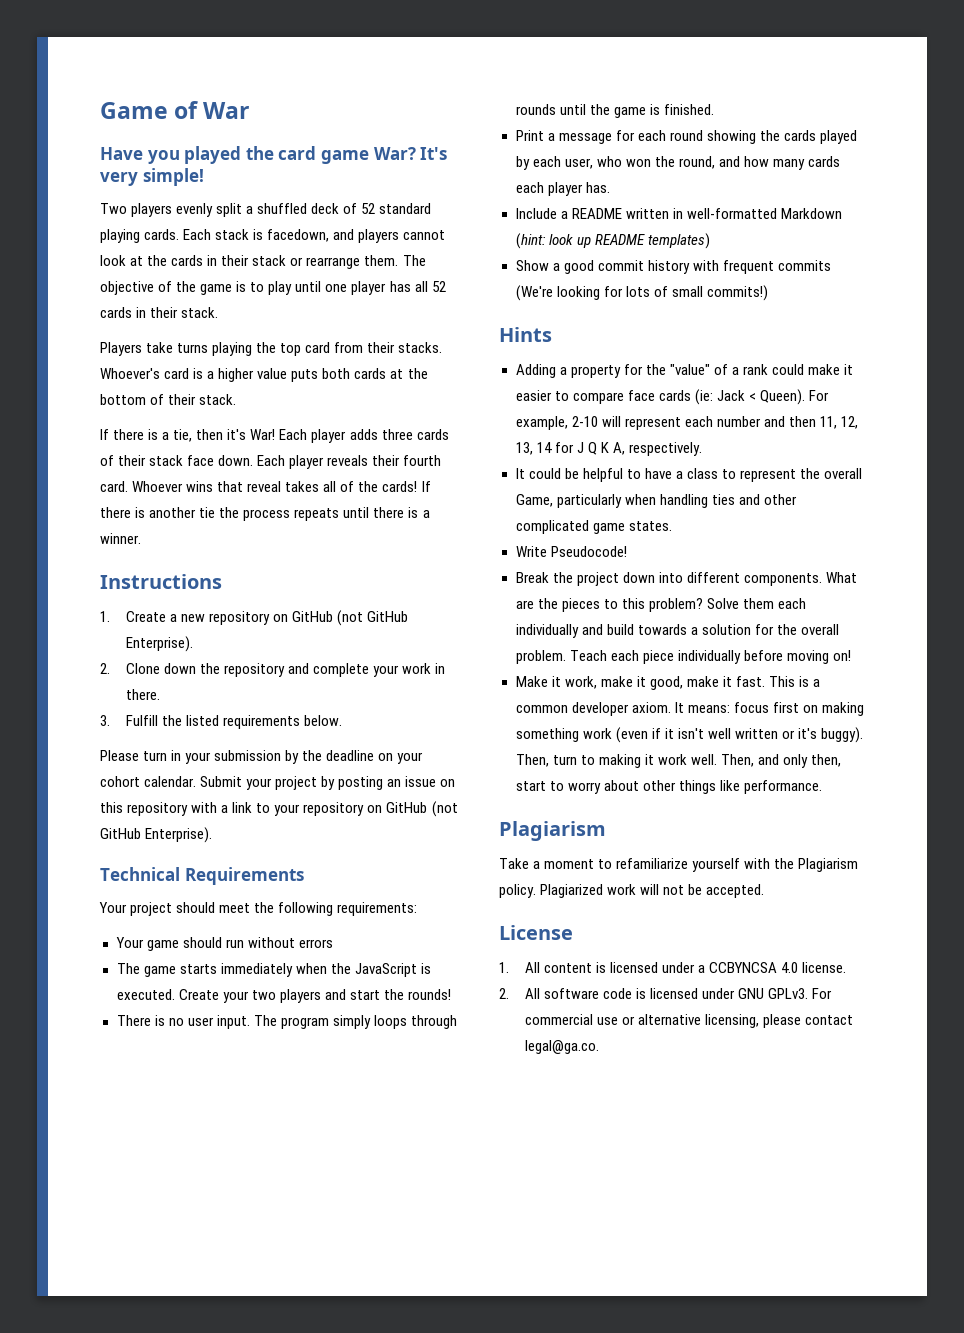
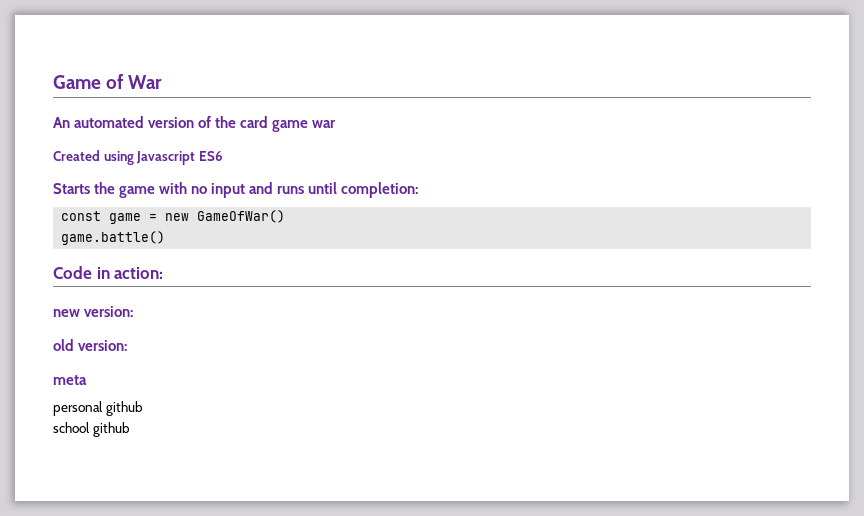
[100,146,448,164] [100,168,204,186] [100,203,432,217] [100,229,446,243] [100,255,426,269] [100,281,446,295] [100,307,219,318] [100,342,443,356] [100,368,428,382] [100,394,237,405] [100,429,449,443] [100,455,442,469] [100,481,431,492] [100,507,430,521] [100,533,141,544] [100,574,222,589] [100,610,408,626] [125,636,193,652] [100,663,446,677] [125,689,160,700] [100,715,342,729] [100,750,424,764] [100,776,456,790] [100,801,458,817] [100,827,213,843] [100,867,304,885] [99,902,418,916] [115,937,333,951] [116,963,431,977] [116,989,451,1003] [116,1015,457,1029] [515,104,714,118] [515,130,857,144] [515,156,840,170] [515,182,610,196] [515,208,842,219] [515,233,710,249] [515,260,831,274] [515,285,768,301] [499,327,552,342] [515,364,854,378] [515,389,829,405] [515,416,858,430] [515,442,702,456] [515,468,863,482] [515,494,797,508] [515,520,672,534] [515,546,627,557] [515,572,857,586] [515,598,806,612] [515,624,839,638] [515,650,851,664] [515,676,821,690] [515,702,864,716] [515,727,863,743] [515,754,841,768] [515,780,822,794] [499,821,606,841] [499,858,859,872] [499,884,765,898] [499,925,573,940] [499,962,847,973] [499,988,833,999] [524,1014,853,1028] [524,1040,599,1054] Have you played the card game War? It's very simple! // Two players evenly split a shuffled deck of 52 standard playing cards. Each stack is facedown, and players cannot look at the cards in their stack or rearrange them. The objective of the game is to play until one player has all 52 cards in their stack. // Players take turns playing the top card from their stacks. Whoever's card is a higher value puts both cards at the bottom of their stack. // If there is a tie, then it's War! Each player adds three cards of their stack face down. Each player reveals their fourth card. Whoever wins that reveal takes all of the cards! If there is another tie the process repeats until there is a winner. // Instructions // 1. Create a new repository on GitHub (not GitHub Enterprise). // 2. Clone down the repository and complete your work in there. // 3. Fulfill the listed requirements below. // Please turn in your submission by the deadline on your cohort calendar. Submit your project by posting an issue on this repository with a link to your repository on GitHub (not GitHub Enterprise). // Technical Requirements // Your project should meet the following requirements: // Your game should run without errors // The game starts immediately when the JavaScript is executed. Create your two players and start the rounds! // There is no user input. The program simply loops through rounds until the game is finished. // Print a message for each round showing the cards played by each user, who won the round, and how many cards each player has. // Include a README written in well-formatted Markdown (hint: look up README templates) // Show a good commit history with frequent commits (We're looking for lots of small commits!) // Hints // Adding a property for the "value" of a rank could make it easier to compare face cards (ie: Jack < Queen). For example, 2-10 will represent each number and then 11, 12, 13, 14 for J Q K A, respectively. // It could be helpful to have a class to represent the overall Game, particularly when handling ties and other complicated game states. // Write Pseudocode! // Break the project down into different components. What are the pieces to this problem? Solve them each individually and build towards a solution for the overall problem. Teach each piece individually before moving on! // Make it work, make it good, make it fast. This is a common developer axiom. It means: focus first on making something work (even if it isn't well written or it's buggy). Then, turn to making it work well. Then, and only then, start to worry about other things like performance. // Plagiarism // Take a moment to refamiliarize yourself with the Plagiarism policy. Plagiarized work will not be accepted. // License // 1. All content is licensed under a CCBYNCSA 4.0 license. // 2. All software code is licensed under GNU GPLv3. For commercial use or alternative licensing, please contact legal@ga.co. -> [53,116,337,132] [53,150,223,165] [53,182,419,198] [61,210,286,224] [61,231,166,245] [53,266,164,279] [53,306,134,317] [53,339,128,351] [53,375,87,385] [53,401,143,416] [53,422,130,437] An automated version of the card game war // Created using Javascript ES6 // Starts the game with no input and runs until completion: // const game = new GameOfWar() // game.battle() // Code in action: // new version: // old version: // meta // personal github // school github

